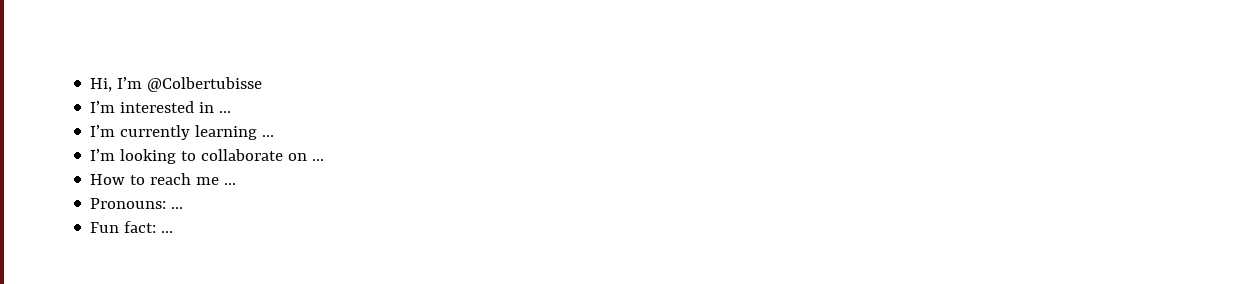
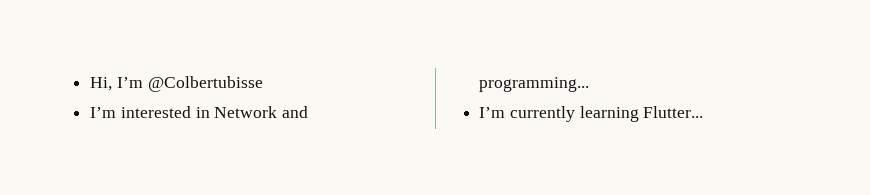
[219,111,232,113] ... -> [214,106,309,118] [479,77,590,92] Network and programming...
[262,135,275,137] [90,149,325,164] [90,173,237,185] [90,198,184,209] [90,221,174,233] ... // I’m looking to collaborate on ... // How to reach me ... // Pronouns: ... // Fun fact: ... -> [643,106,704,118] Flutter...

